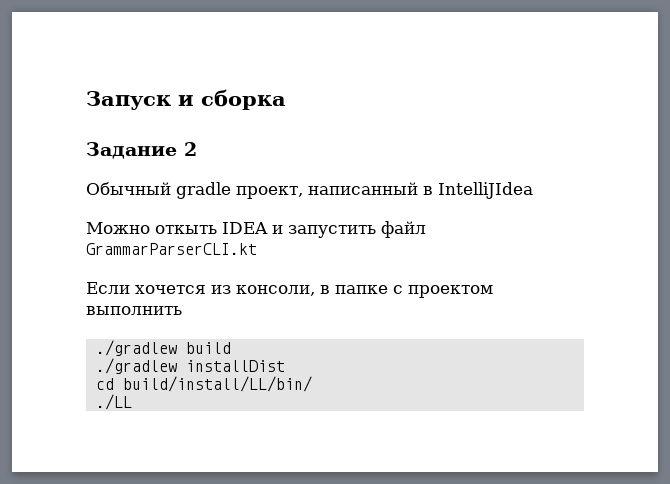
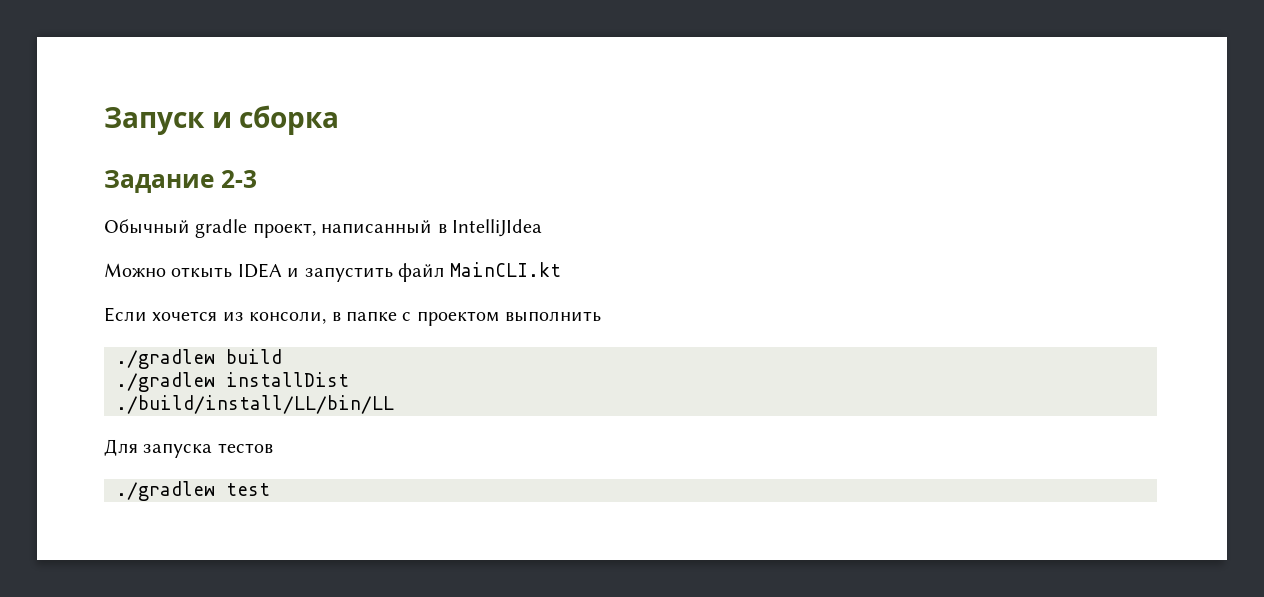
[184,142,197,156] 2 -> [220,170,257,188] 2-3
[86,243,257,255] GrammarParserCLI.kt -> [450,262,562,277] MainCLI.kt
[95,376,312,392] [95,394,132,410] cd build/install/LL/bin/ // ./LL -> [116,395,394,414] [104,439,273,458] [116,481,270,501] ./build/install/LL/bin/LL // Для запуска тестов // ./gradlew test

